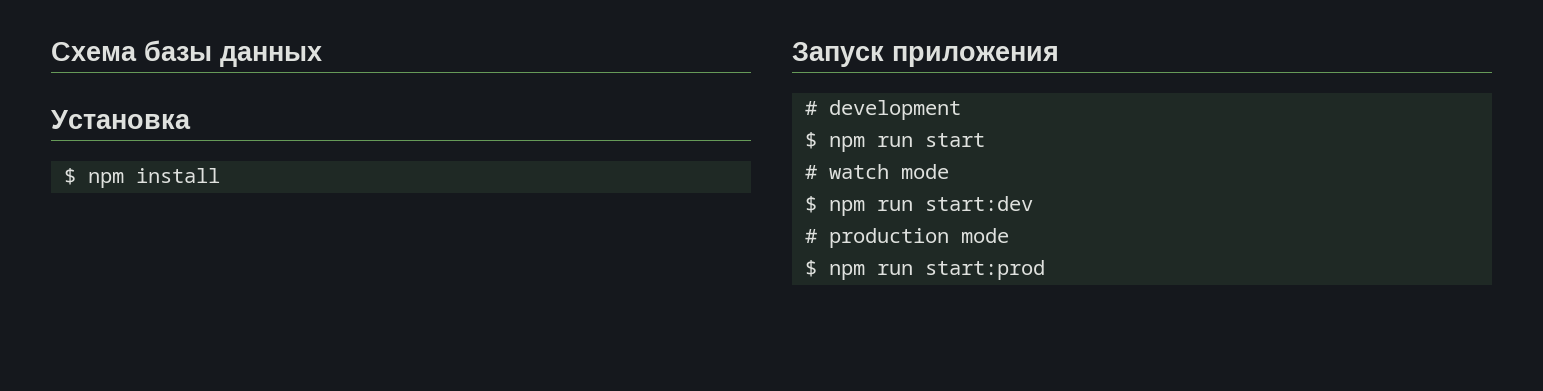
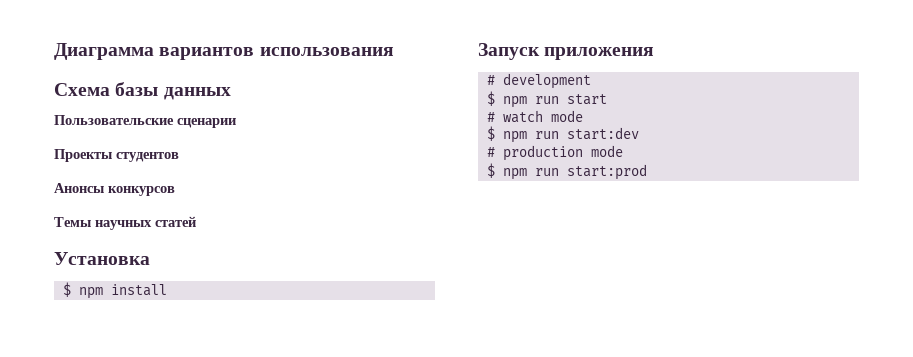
(51, 51) none -> [54,43,394,60] Диаграмма вариантов использования //
(322, 56) none -> [54,115,236,128] [54,149,179,162] [54,183,175,196] [54,216,196,230] // Пользовательские сценарии // Проекты студентов // Анонсы конкурсов // Темы научных статей

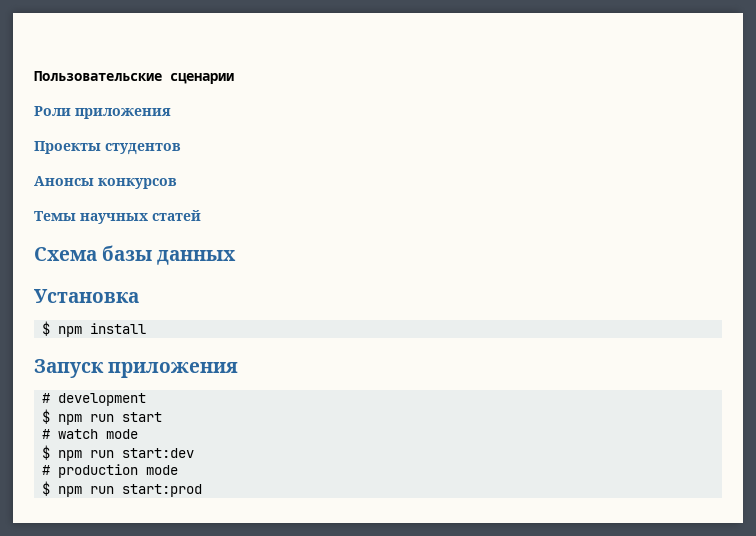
[54,43,394,60] [54,82,231,100] Диаграмма вариантов использования // Схема базы данных // -> (34, 76) none
(236, 123) none -> [34,106,171,119] // Роли приложения
(196, 221) none -> [34,245,237,265] // Схема базы данных

